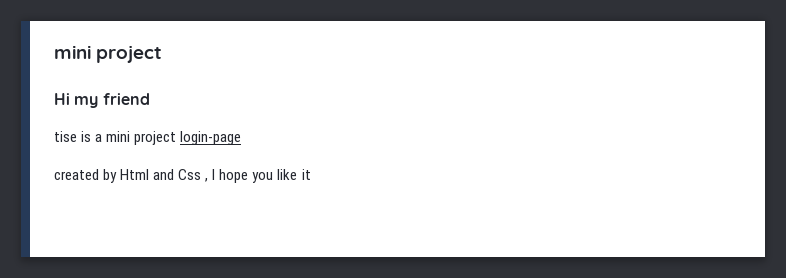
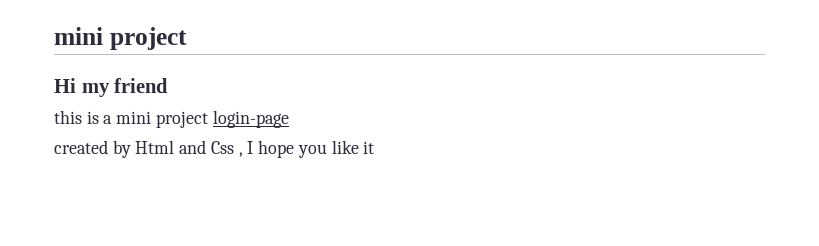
[54,131,77,142] tise -> [54,110,82,124] this

